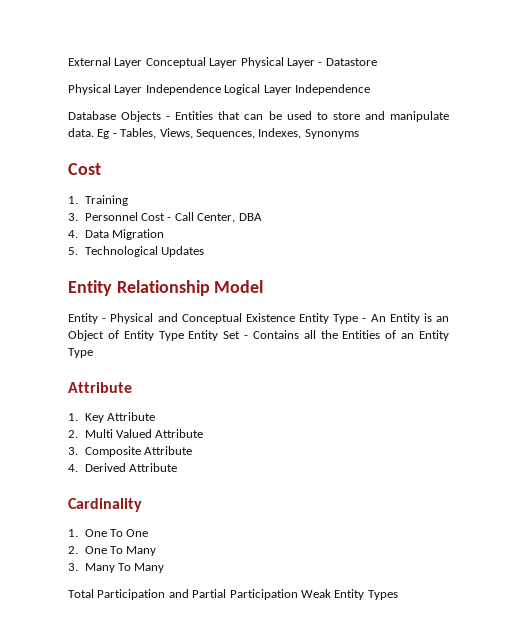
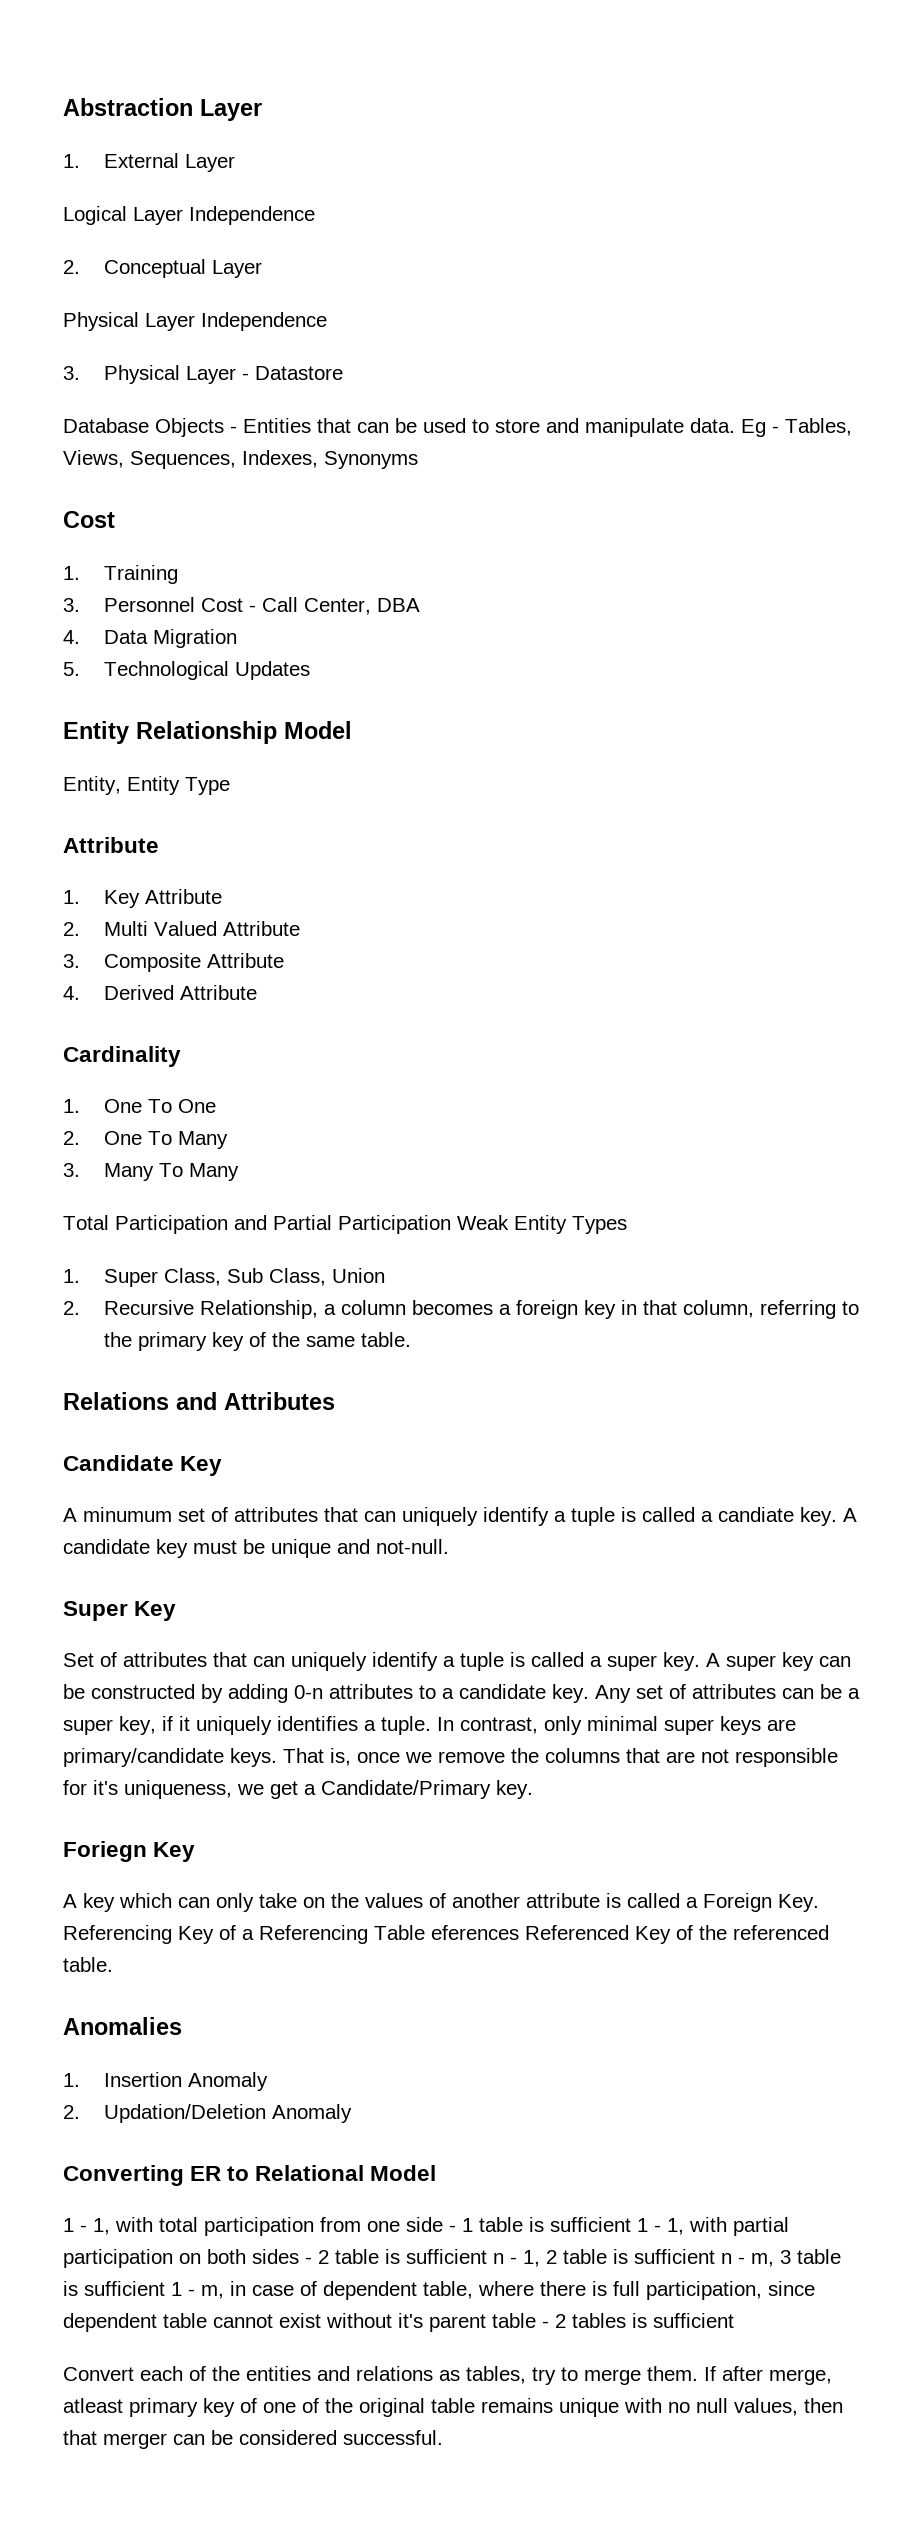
(68, 61) none -> [63,98,262,121] [63,154,80,168] Abstraction Layer // 1.
[145,57,377,68] [68,84,370,95] Conceptual Layer Physical Layer - Datastore // Physical Layer Independence Logical Layer Independence -> [63,206,315,225] [63,259,262,278] [63,312,327,331] [63,365,343,384] // Logical Layer Independence // 2. Conceptual Layer // Physical Layer Independence // 3. Physical Layer - Datastore
[68,313,450,324] [68,330,415,341] Entity - Physical and Conceptual Existence Entity Type - An Entity is an Object of Entity Type Entity Set - Contains all the Entities of an -> [63,776,121,795] Entity,
(398, 595) none -> [63,1268,385,1287] [63,1300,859,1319] [103,1332,411,1351] [63,1392,335,1410] [63,1455,223,1476] [63,1507,857,1526] [63,1539,449,1558] [63,1601,177,1621] [63,1652,851,1671] [63,1684,860,1703] [63,1716,796,1735] [63,1748,838,1767] [63,1780,533,1799] [63,1841,196,1862] [63,1893,819,1912] [63,1925,829,1944] [63,1957,113,1972] [63,2017,182,2035] [63,2072,268,2091] [63,2104,352,2123] [63,2165,437,2186] [63,2217,789,2236] [63,2249,841,2268] [63,2281,815,2300] [63,2313,734,2332] [63,2366,832,2385] [63,2398,843,2417] [63,2430,443,2449] // 1. Super Class, Sub Class, Union // 2. Recursive Relationship, a column becomes a foreign key in that column, referring to the primary key of the same table. // Relations and Attributes // Candidate Key // A minumum set of attributes that can uniquely identify a tuple is called a candiate key. A candidate key must be unique and not-null. // Super Key // Set of attributes that can uniquely identify a tuple is called a super key. A super key can be constructed by adding 0-n attributes to a candidate key. Any set of attributes can be a super key, if it uniquely identifies a tuple. In contrast, only minimal super keys are primary/candidate keys. That is, once we remove the columns that are not responsible for it's uniqueness, we get a Candidate/Primary key. // Foriegn Key // A key which can only take on the values of another attribute is called a Foreign Key. Referencing Key of a Referencing Table eferences Referenced Key of the referenced table. // Anomalies // 1. Insertion Anomaly // 2. Updation/Deletion Anomaly // Converting ER to Relational Model // 1 - 1, with total participation from one side - 1 table is sufficient 1 - 1, with partial participation on both sides - 2 table is sufficient n - 1, 2 table is sufficient n - m, 3 table is sufficient 1 - m, in case of dependent table, where there is full participation, since dependent table cannot exist without it's parent table - 2 tables is sufficient // Convert each of the entities and relations as tables, try to merge them. If after merge, atleast primary key of one of the original table remains unique with no null values, then that merger can be considered successful.

